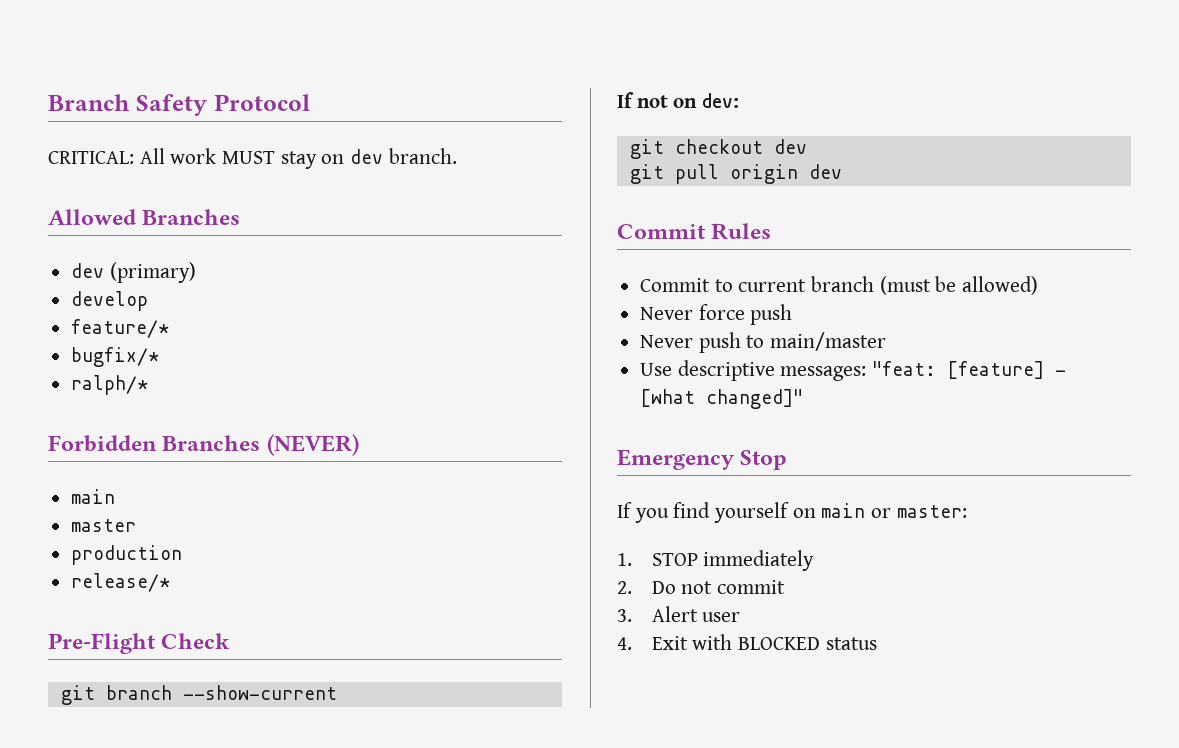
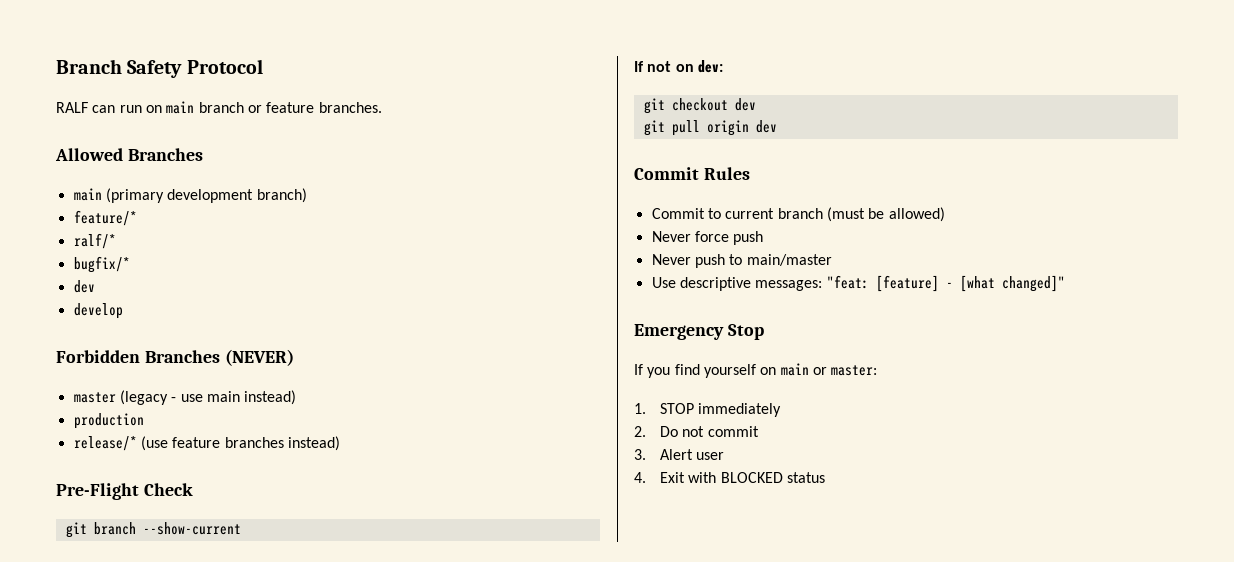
[48,148,457,169] [48,209,241,225] [71,262,196,283] [71,291,149,311] CRITICAL: All work MUST stay on dev branch. // Allowed Branches // dev (primary) // develop -> [56,101,382,114] [55,148,203,161] [73,188,307,203] RALF can run on main branch or feature branches. // Allowed Branches // main (primary development branch)
(170, 328) none -> [73,233,116,249] // ralf/*
[71,375,149,395] ralph/* -> [73,280,95,293] [73,303,123,319] dev // develop
[71,489,116,504] [71,519,137,532] main // master -> [73,390,297,405] master (legacy - use main instead)
(171, 582) none -> [140,436,340,451] (use feature branches instead)

